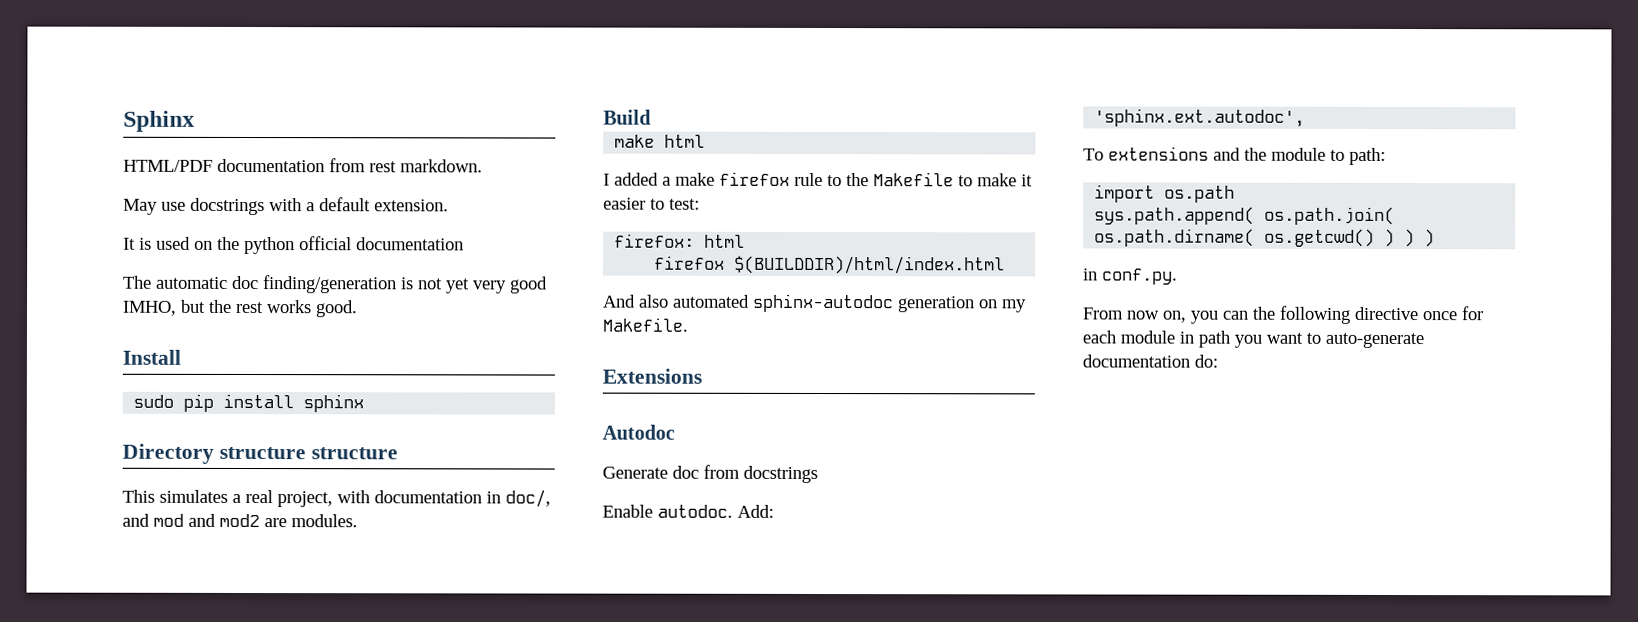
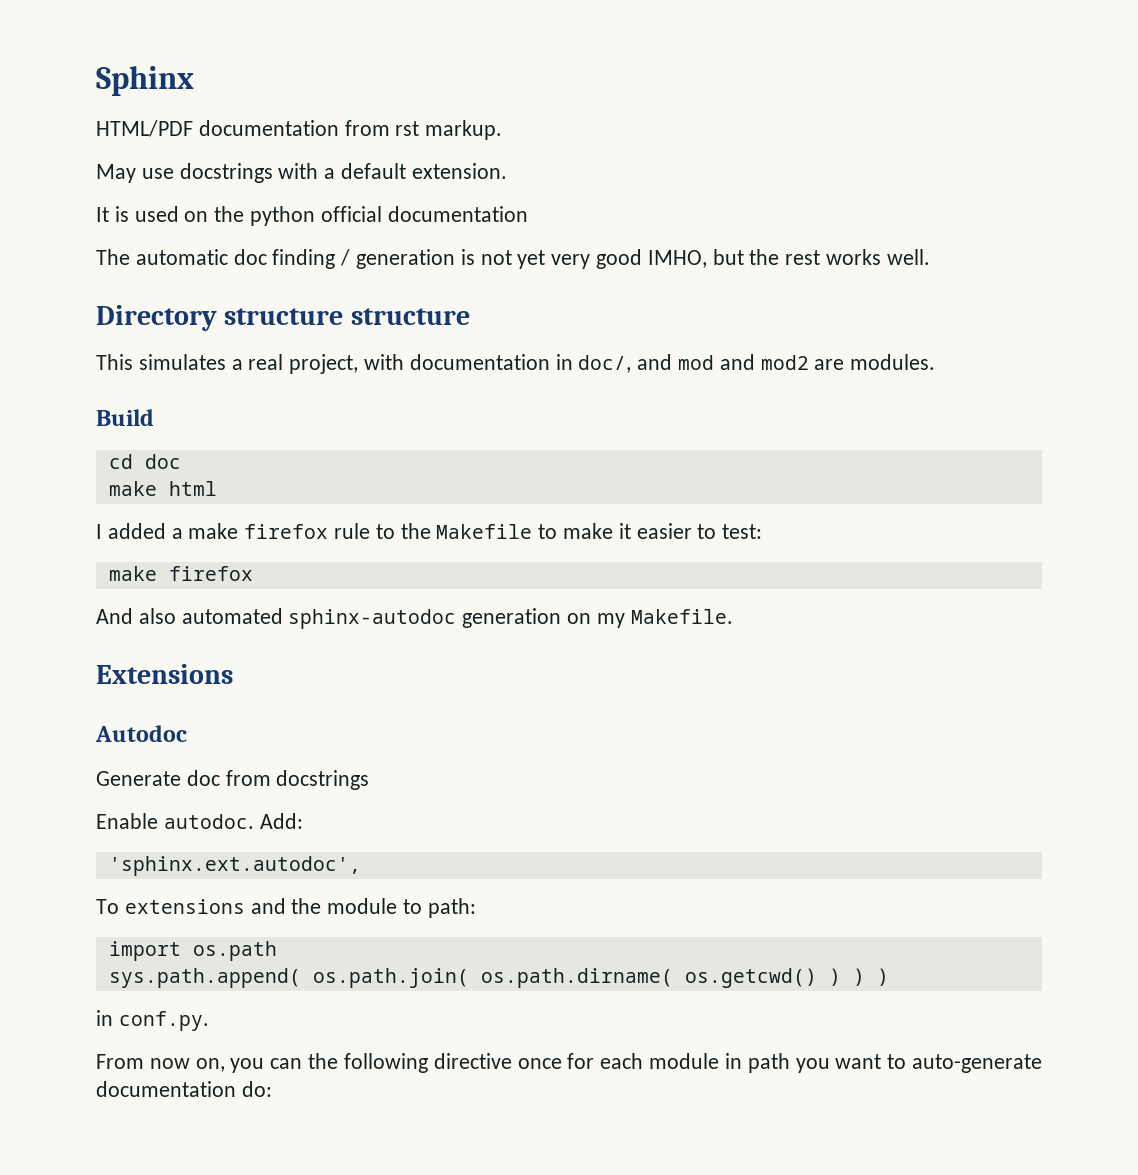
[369,159,483,173] rest markdown. -> [395,120,503,140] rst markup.
[263,275,397,294] finding/generation -> [272,249,456,269] finding / generation
[315,300,358,318] [122,349,181,365] [133,393,365,413] good. // Install // sudo pip install sphinx -> [886,249,930,265] well.
(651, 117) none -> [108,454,181,469] // cd doc
[614,233,746,248] [654,255,1006,275] firefox: html // firefox $(BUILDDIR)/html/index.html -> [108,566,253,581] make firefox

